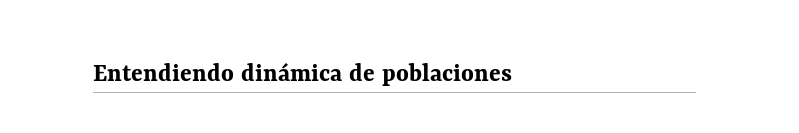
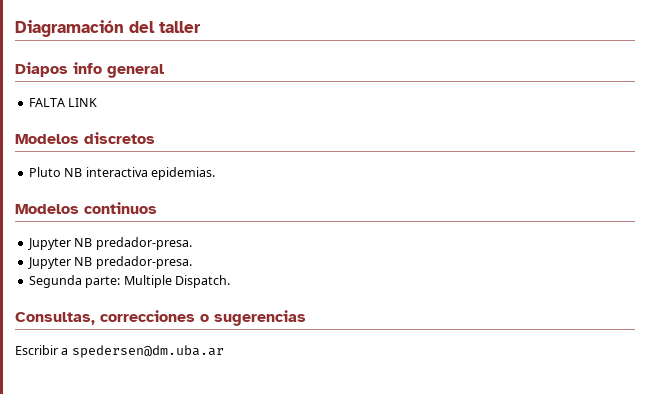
[93,62,513,86] Entendiendo dinámica de poblaciones -> [15,20,201,37] [15,62,164,78] [28,98,98,107] [15,132,155,144] [28,167,215,180] [15,202,157,214] [27,237,192,250] [27,256,192,269] [28,275,230,288] [15,310,306,326] [15,345,224,358] Diagramación del taller // Diapos info general // FALTA LINK // Modelos discretos // Pluto NB interactiva epidemias. // Modelos continuos // Jupyter NB predador-presa. // Jupyter NB predador-presa. // Segunda parte: Multiple Dispatch. // Consultas, correcciones o sugerencias // Escribir a spedersen@dm.uba.ar

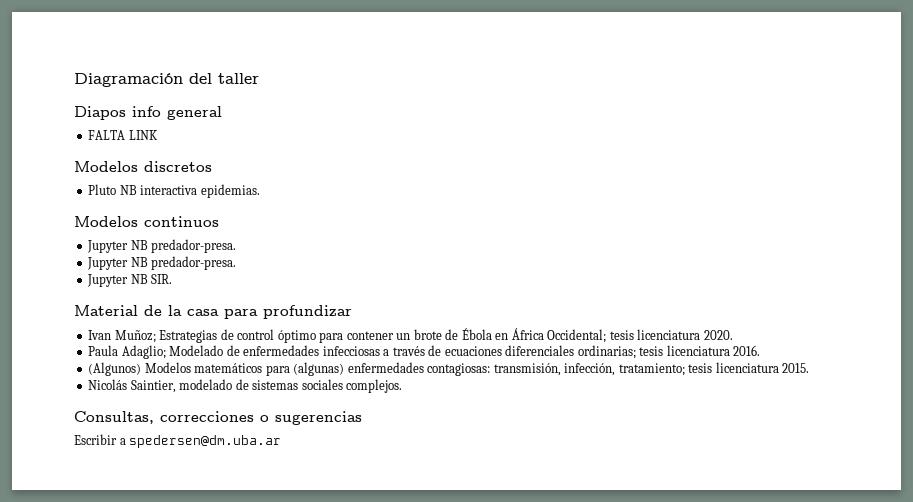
[28,275,230,288] Segunda parte: Multiple Dispatch. -> [87,274,173,287] [74,305,352,319] [88,328,733,343] [88,345,761,359] [88,362,810,376] [88,379,403,393] Jupyter NB SIR. // Material de la casa para profundizar // Ivan Muñoz; Estrategias de control óptimo para contener un brote de Ébola en África Occidental; tesis licenciatura 2020. // Paula Adaglio; Modelado de enfermedades infecciosas a través de ecuaciones diferenciales ordinarias; tesis licenciatura 2016. // (Algunos) Modelos matemáticos para (algunas) enfermedades contagiosas: transmisión, infección, tratamiento; tesis licenciatura 2015. // Nicolás Saintier, modelado de sistemas sociales complejos.

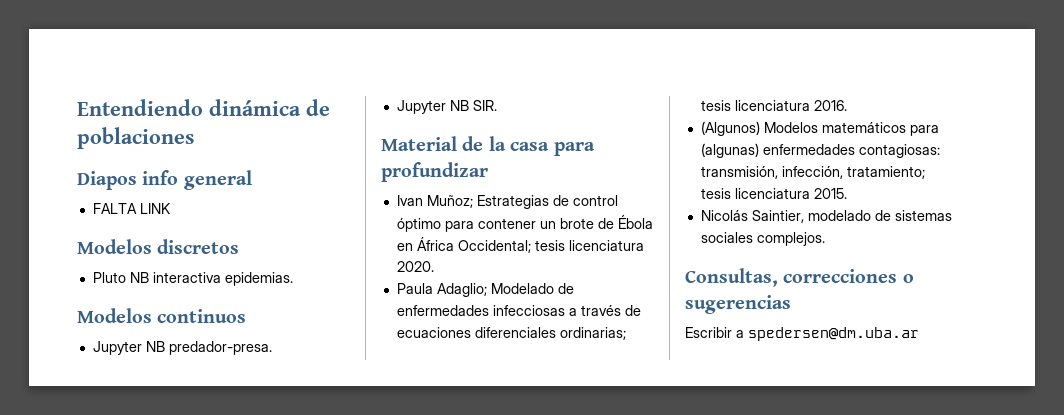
[74,73,259,87] Diagramación del taller -> [77,99,330,116] [77,127,194,149] Entendiendo dinámica de poblaciones
[87,256,237,270] // Jupyter NB predador-presa. -> (272, 348) none

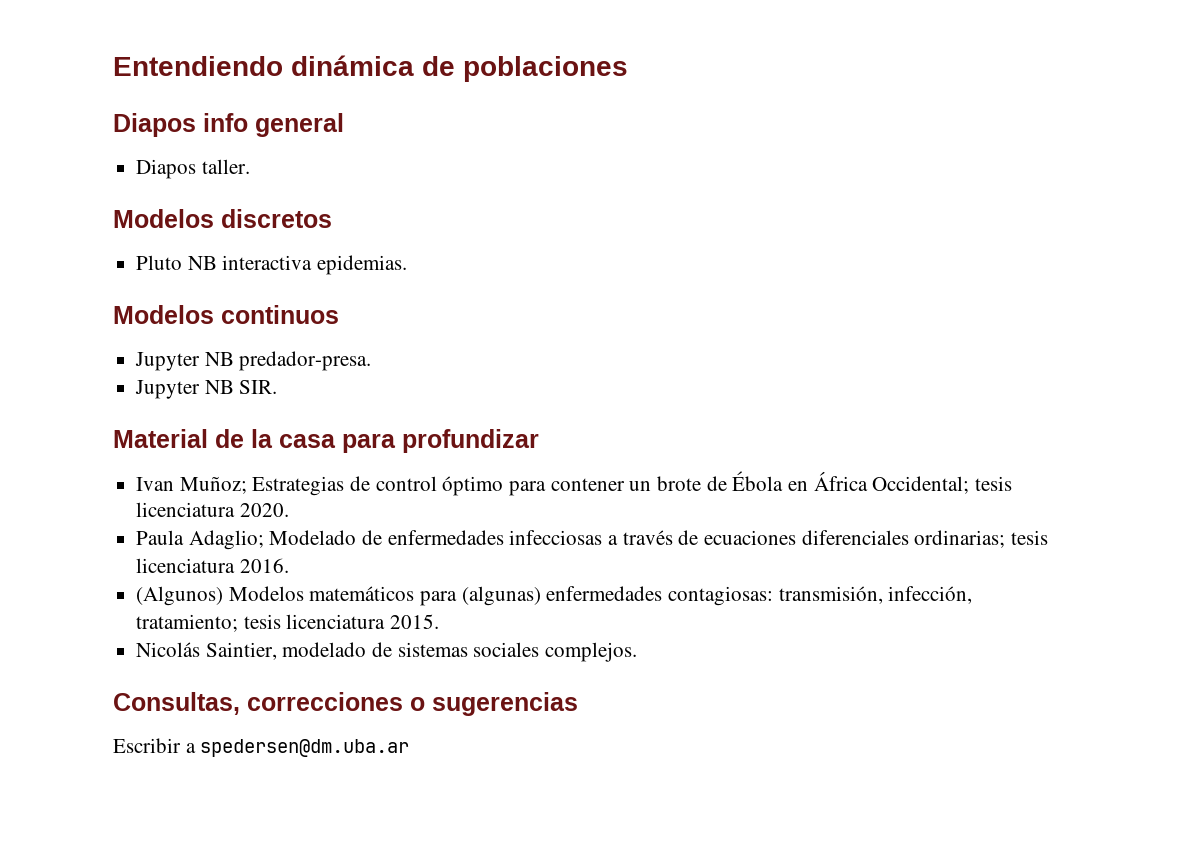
[92,203,171,214] FALTA LINK -> [136,159,250,179] Diapos taller.

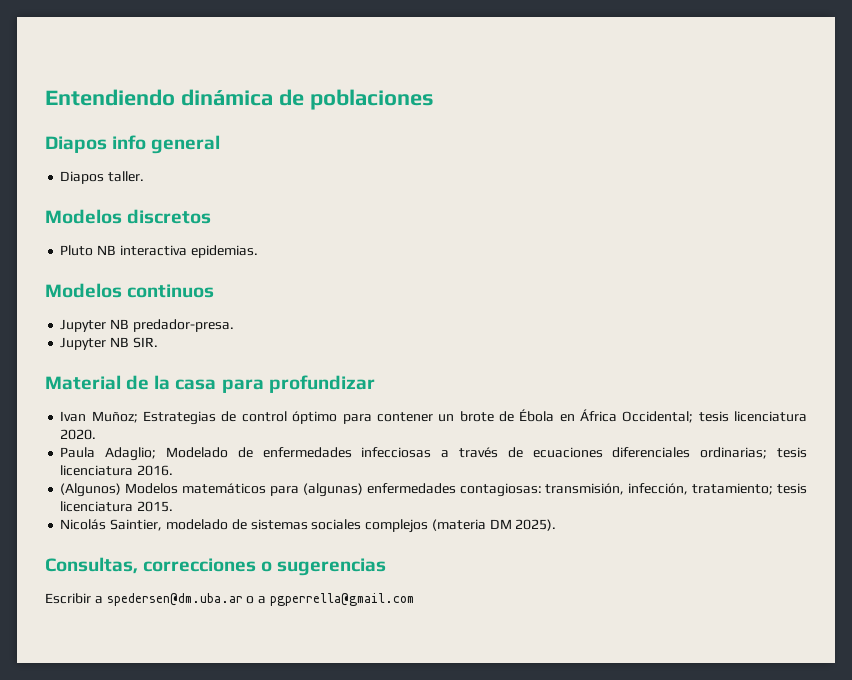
[545,642,638,662] complejos. -> [365,519,557,533] complejos (materia DM 2025).
(410, 748) none -> [246,593,414,606] o a pgperrella@gmail.com

